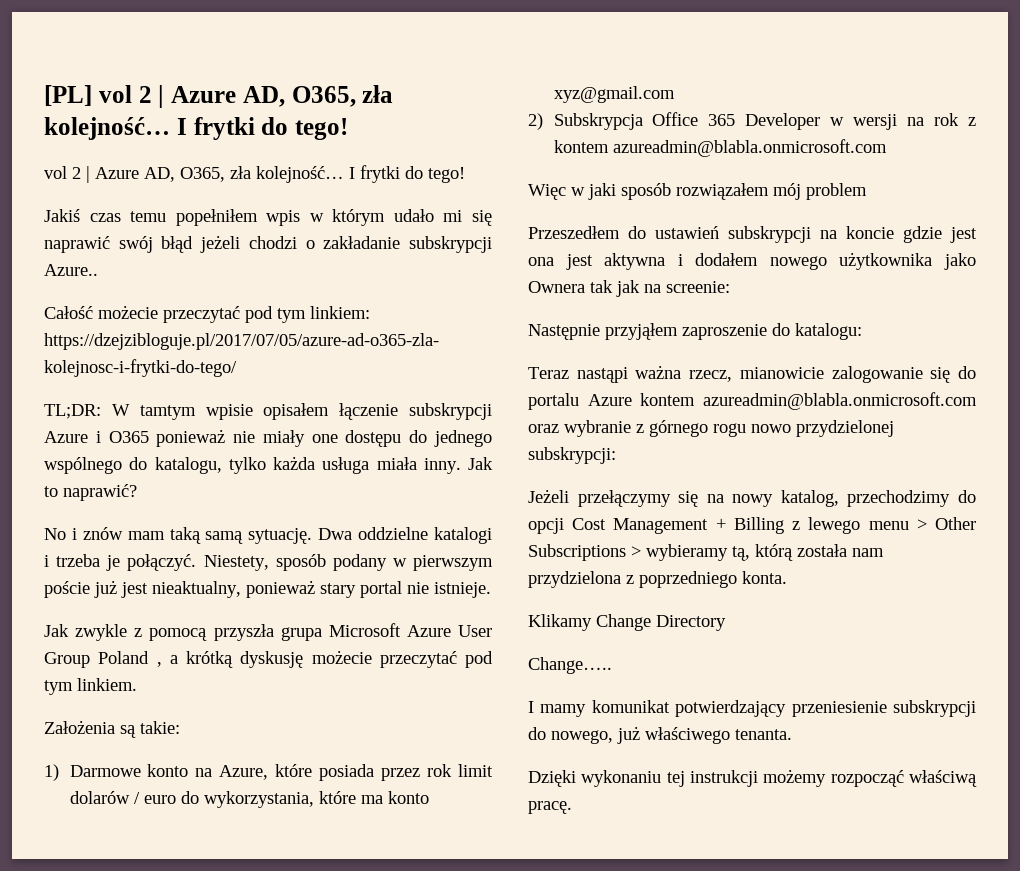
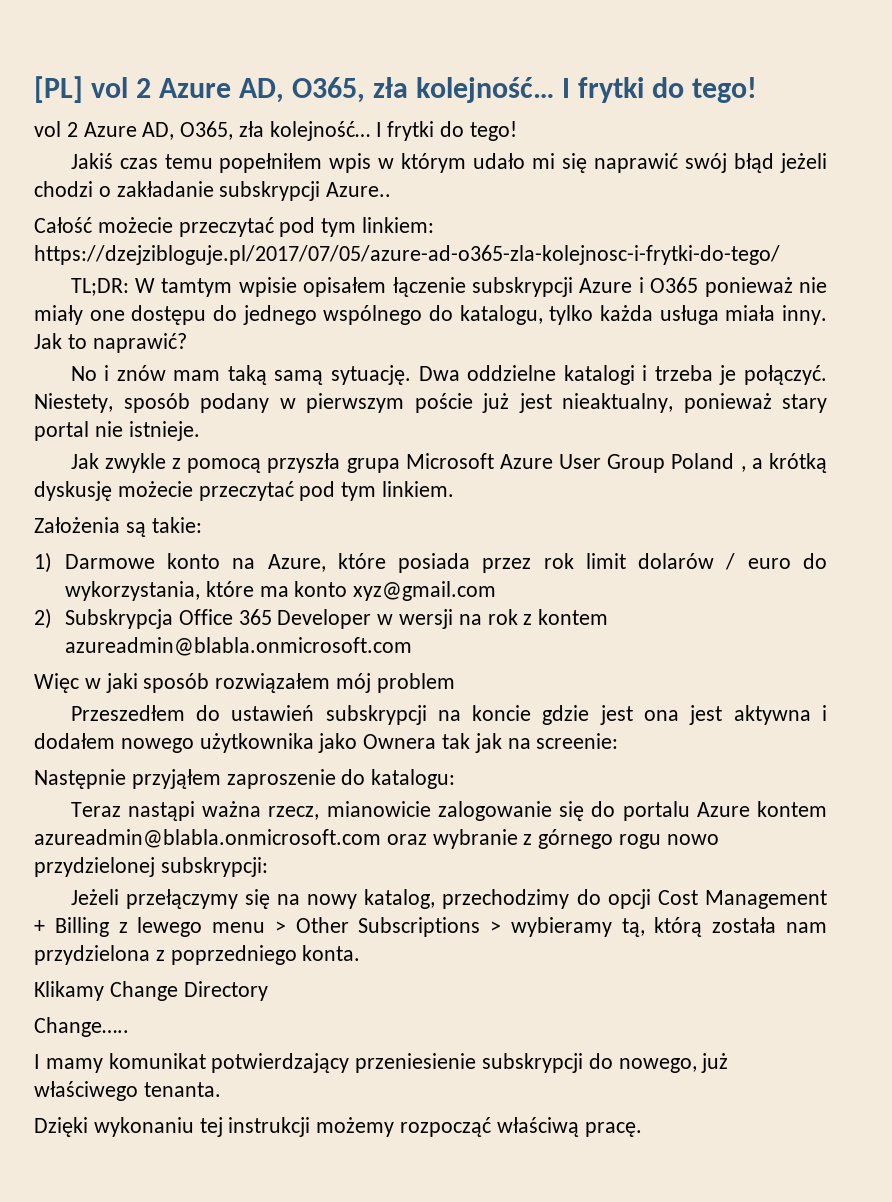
[158,85,165,108] | -> (151, 88) none
[86,166,90,183] | -> (78, 129) none

